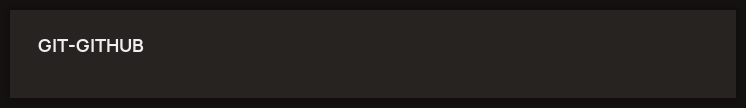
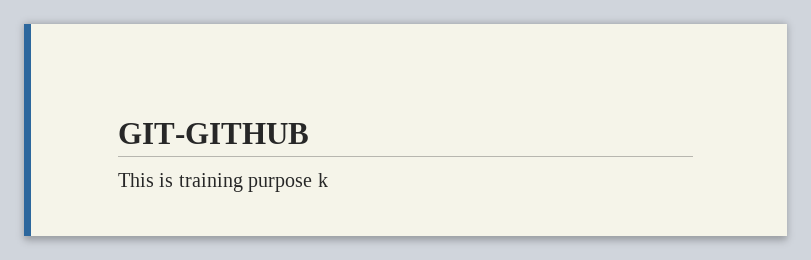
(144, 45) none -> [118,173,328,192] // This is training purpose k

